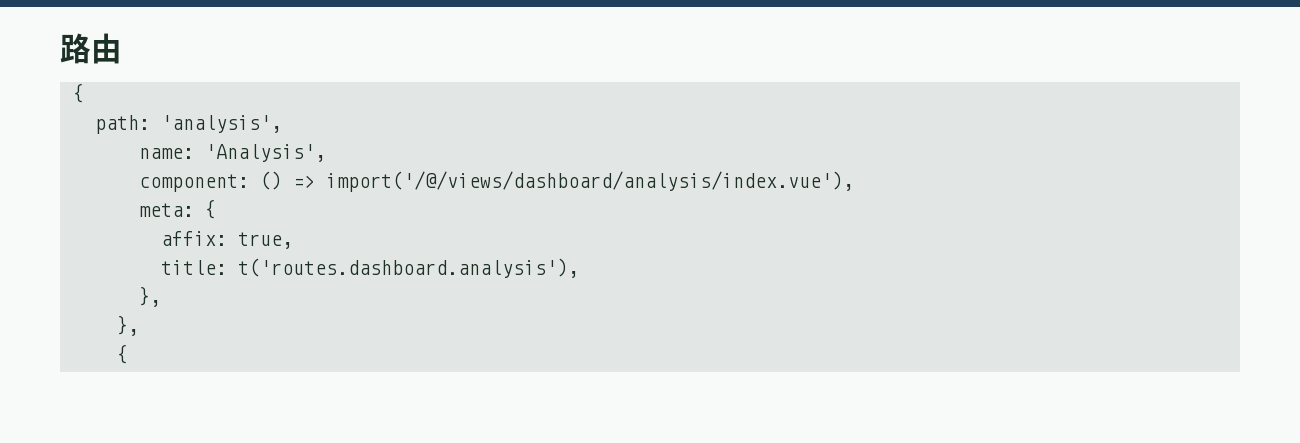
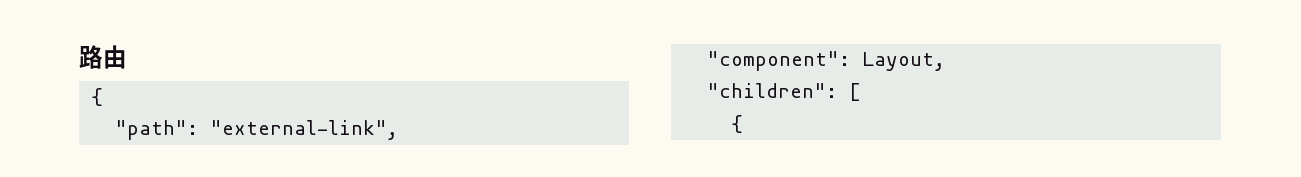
[94,115,282,134] [138,144,326,162] [138,171,854,192] [138,199,216,219] [160,231,293,249] [160,258,579,278] [138,286,161,307] [116,315,139,336] path: 'analysis', // name: 'Analysis', // component: () => import('/@/views/dashboard/analysis/index.vue'), // meta: { // affix: true, // title: t('routes.dashboard.analysis'), // }, // }, -> [115,120,398,140] [707,51,945,71] [707,83,861,101] "path": "external-link", // "component": Layout, // "children": [

